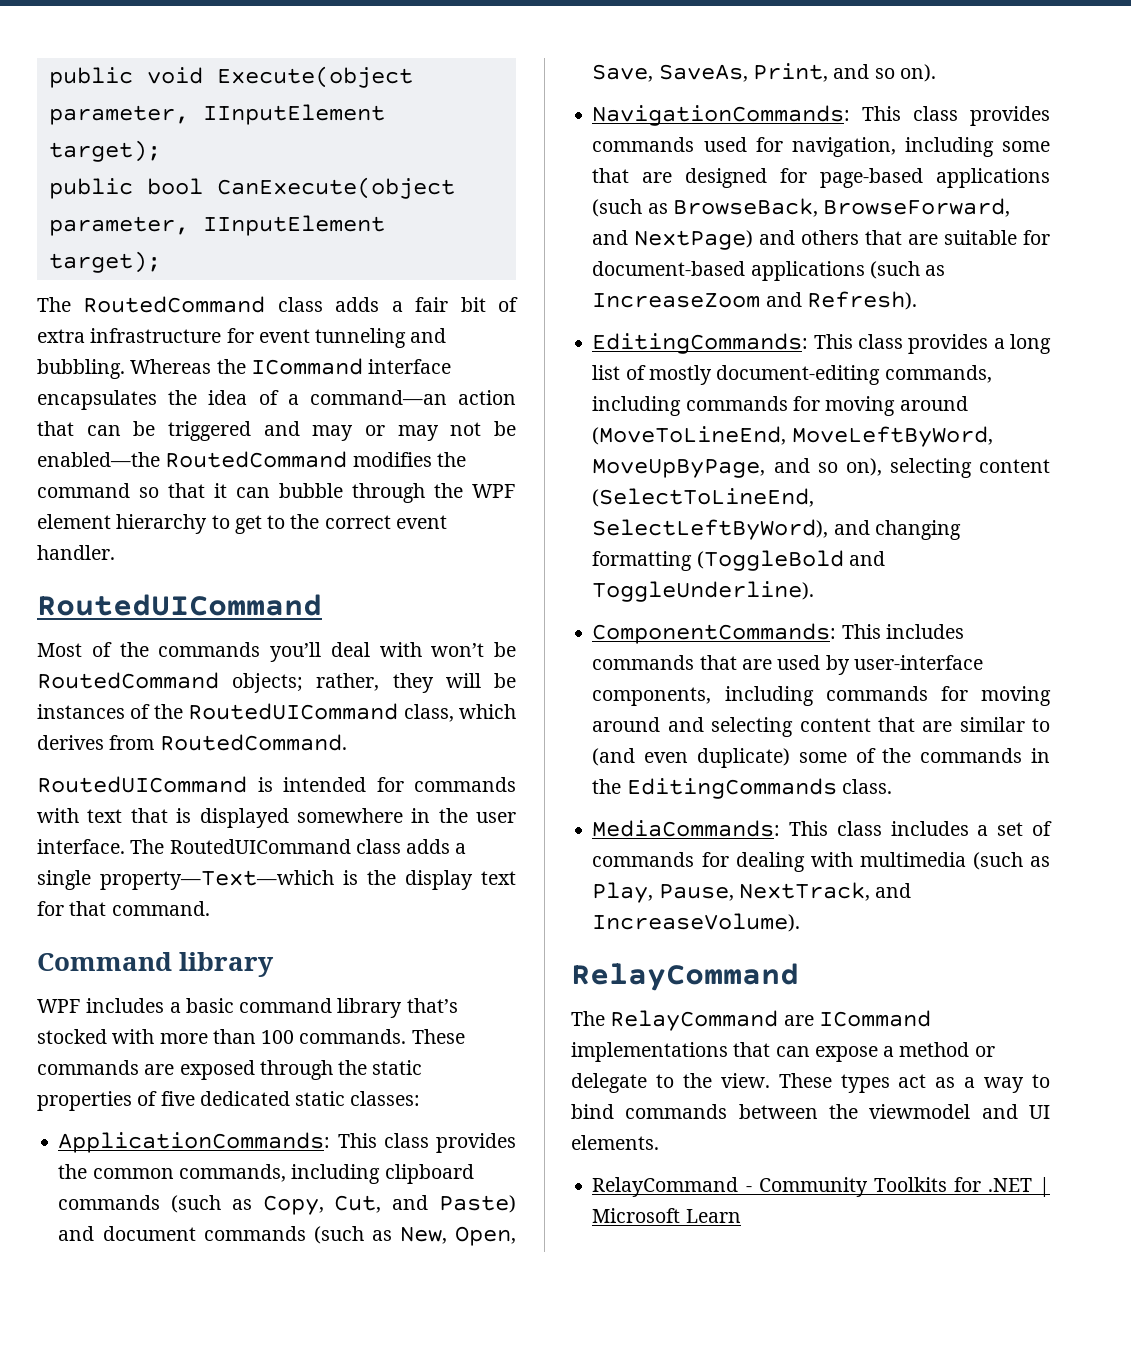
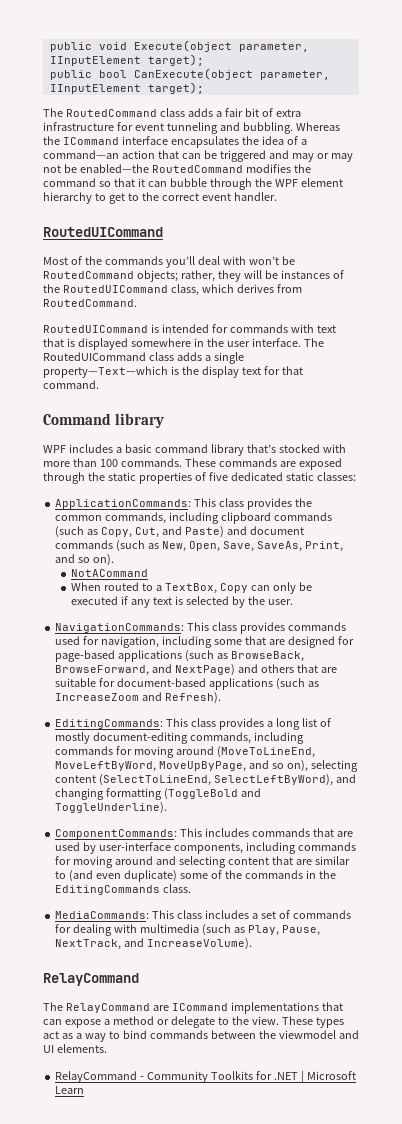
(936, 73) none -> [71,569,149,577] [71,582,313,594] [71,596,294,608] // NotACommand // When routed to a TextBox, Copy can only be executed if any text is selected by the user.

